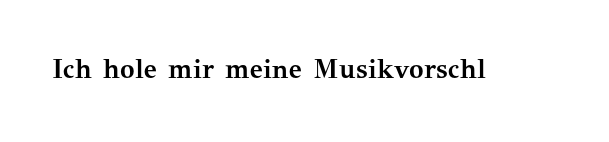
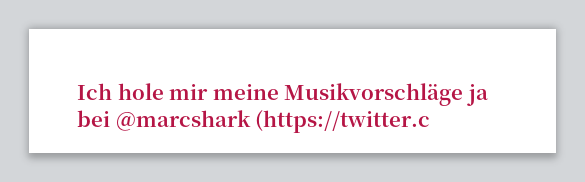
[313,59,486,79] Musikvorschl -> [284,83,488,106] [77,110,431,133] Musikvorschläge ja bei @marcshark (https://twitter.c

